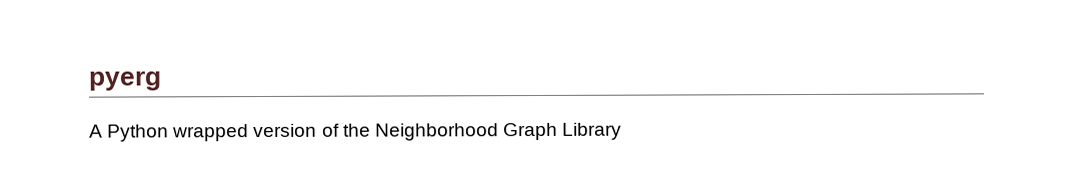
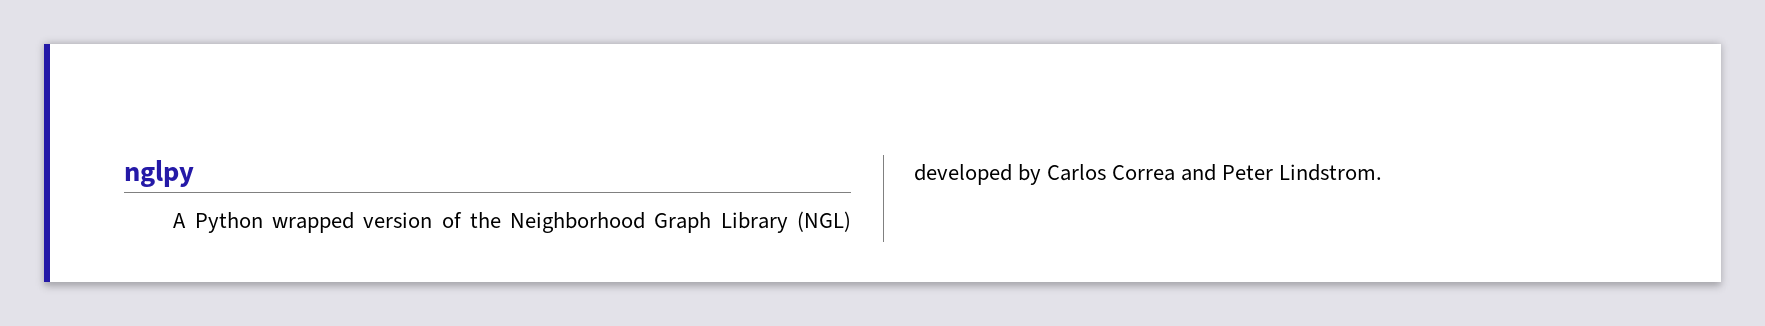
[88,71,162,91] pyerg -> [124,160,194,187] nglpy
(623, 131) none -> [797,211,851,232] [914,164,1383,185] (NGL) developed by Carlos Correa and Peter Lindstrom.

